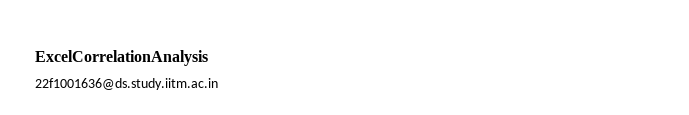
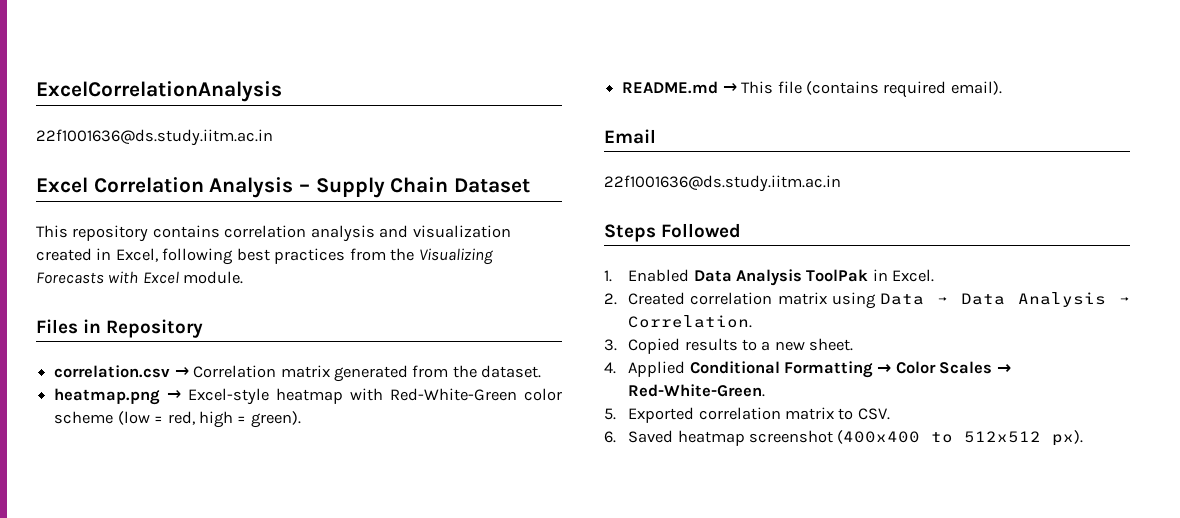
(218, 84) none -> [36,177,531,198] [36,225,511,242] [36,248,493,265] [36,271,244,284] [36,319,204,338] [54,365,542,382] [54,388,562,405] [54,411,301,428] [622,81,1002,98] [604,129,656,144] [604,175,841,192] [604,223,742,242] [604,269,935,286] [604,292,1130,309] [628,315,753,328] [604,338,854,354] [604,361,1011,378] [628,384,766,397] [604,407,890,423] [604,430,1084,446] // Excel Correlation Analysis – Supply Chain Dataset // This repository contains correlation analysis and visualization created in Excel, following best practices from the Visualizing Forecasts with Excel module. // Files in Repository // correlation.csv → Correlation matrix generated from the dataset. // heatmap.png → Excel-style heatmap with Red-White-Green color scheme (low = red, high = green). // README.md → This file (contains required email). // Email // 22f1001636@ds.study.iitm.ac.in // Steps Followed // 1. Enabled Data Analysis ToolPak in Excel. // 2. Created correlation matrix using Data → Data Analysis → Correlation. // 3. Copied results to a new sheet. // 4. Applied Conditional Formatting → Color Scales → Red-White-Green. // 5. Exported correlation matrix to CSV. // 6. Saved heatmap screenshot (400x400 to 512x512 px).

